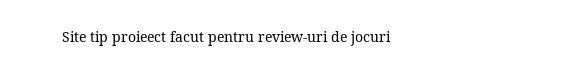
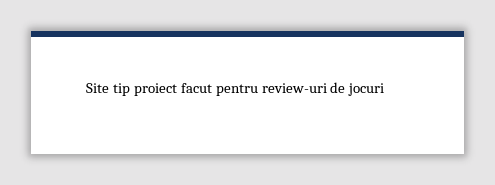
[112,31,166,46] proieect -> [133,83,177,96] proiect

